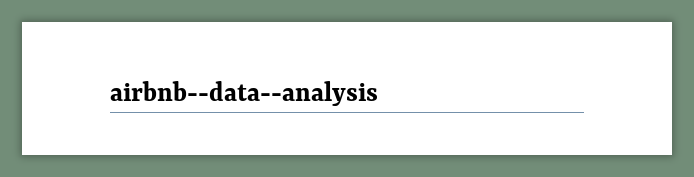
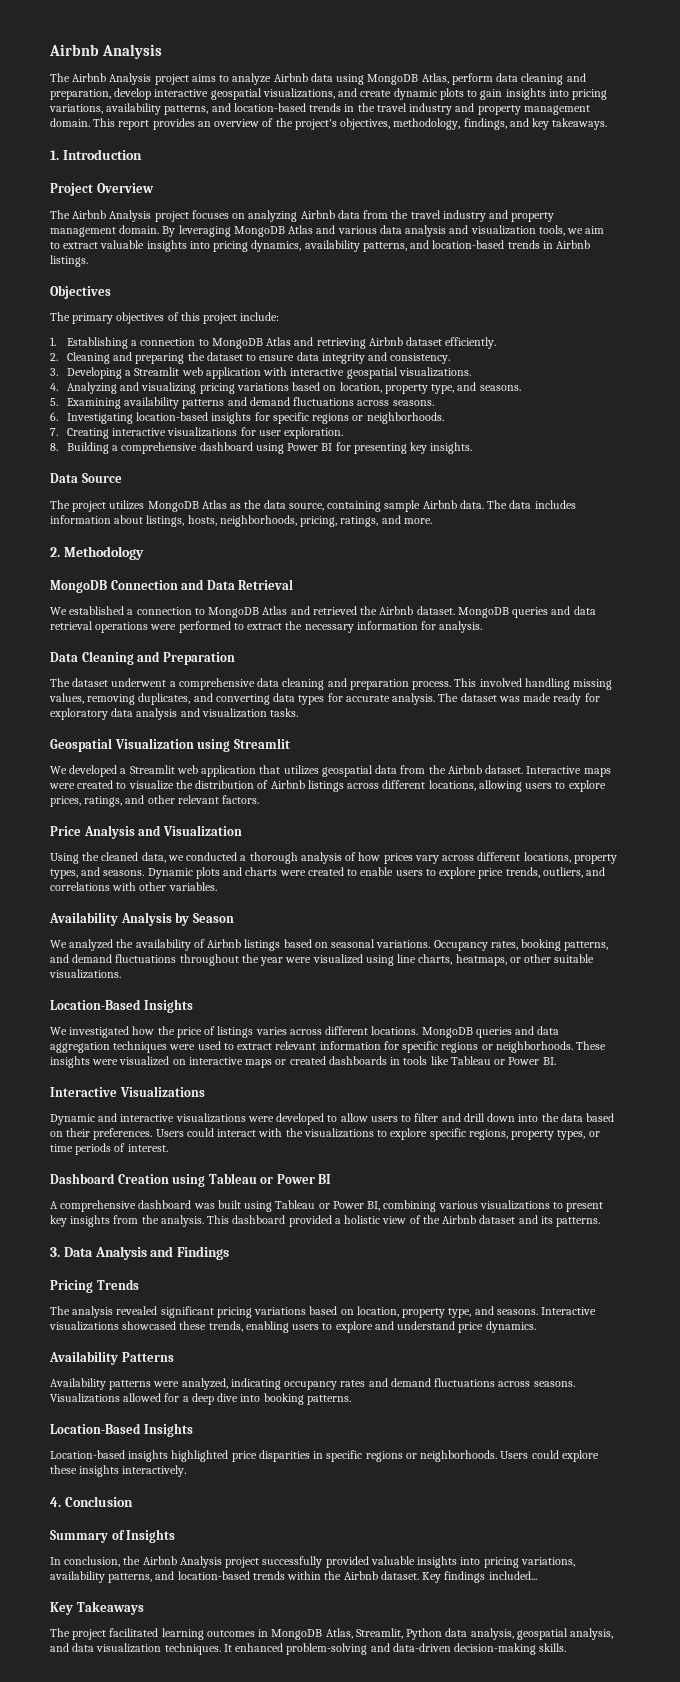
[110,81,378,106] airbnb--data--analysis -> [49,44,163,59] [50,73,586,85] [50,88,608,100] [49,103,590,115] [50,118,608,130] [50,149,142,160] [50,183,154,196] [50,210,555,222] [50,225,605,237] [50,240,591,252] [50,255,88,267] [50,285,111,299] [50,312,280,324] [50,337,497,349] [50,352,451,364] [50,367,471,379] [50,382,521,394] [50,397,434,409] [50,412,444,424] [50,427,344,439] [50,442,473,454] [50,473,122,483] [50,500,576,512] [50,515,432,527] [50,546,144,560] [50,579,294,593] [50,606,596,618] [50,621,483,633] [50,651,235,665] [50,678,613,690] [49,693,600,705] [50,708,299,720] [50,738,290,752] [50,765,611,777] [49,780,606,792] [50,795,260,807] [50,825,242,839] [50,852,617,864] [50,867,606,879] [50,882,217,891] [49,912,234,926] [50,939,609,951] [50,954,595,966] [49,969,121,979] [50,999,193,1013] [50,1026,560,1038] [50,1041,607,1053] [50,1056,556,1068] [50,1086,205,1097] [50,1113,615,1125] [50,1128,600,1140] [50,1143,168,1155] [50,1173,332,1187] [50,1200,604,1212] [50,1215,601,1227] [50,1246,230,1260] [50,1279,139,1293] [50,1306,597,1318] [49,1321,536,1333] [49,1351,174,1365] [50,1378,575,1390] [50,1393,351,1405] [50,1423,193,1437] [50,1450,599,1462] [50,1465,187,1477] [50,1496,133,1507] [50,1529,176,1543] [50,1556,575,1568] [50,1571,537,1583] [50,1601,144,1615] [50,1628,614,1640] [50,1643,567,1655] Airbnb Analysis // The Airbnb Analysis project aims to analyze Airbnb data using MongoDB Atlas, perform data cleaning and preparation, develop interactive geospatial visualizations, and create dynamic plots to gain insights into pricing variations, availability patterns, and location-based trends in the travel industry and property management domain. This report provides an overview of the project's objectives, methodology, findings, and key takeaways. // 1. Introduction // Project Overview // The Airbnb Analysis project focuses on analyzing Airbnb data from the travel industry and property management domain. By leveraging MongoDB Atlas and various data analysis and visualization tools, we aim to extract valuable insights into pricing dynamics, availability patterns, and location-based trends in Airbnb listings. // Objectives // The primary objectives of this project include: // 1. Establishing a connection to MongoDB Atlas and retrieving Airbnb dataset efficiently. // 2. Cleaning and preparing the dataset to ensure data integrity and consistency. // 3. Developing a Streamlit web application with interactive geospatial visualizations. // 4. Analyzing and visualizing pricing variations based on location, property type, and seasons. // 5. Examining availability patterns and demand fluctuations across seasons. // 6. Investigating location-based insights for specific regions or neighborhoods. // 7. Creating interactive visualizations for user exploration. // 8. Building a comprehensive dashboard using Power BI for presenting key insights. // Data Source // The project utilizes MongoDB Atlas as the data source, containing sample Airbnb data. The data includes information about listings, hosts, neighborhoods, pricing, ratings, and more. // 2. Methodology // MongoDB Connection and Data Retrieval // We established a connection to MongoDB Atlas and retrieved the Airbnb dataset. MongoDB queries and data retrieval operations were performed to extract the necessary information for analysis. // Data Cleaning and Preparation // The dataset underwent a comprehensive data cleaning and preparation process. This involved handling missing values, removing duplicates, and converting data types for accurate analysis. The dataset was made ready for exploratory data analysis and visualization tasks. // Geospatial Visualization using Streamlit // We developed a Streamlit web application that utilizes geospatial data from the Airbnb dataset. Interactive maps were created to visualize the distribution of Airbnb listings across different locations, allowing users to explore prices, ratings, and other relevant factors. // Price Analysis and Visualization // Using the cleaned data, we conducted a thorough analysis of how prices vary across different locations, property types, and seasons. Dynamic plots and charts were created to enable users to explore price trends, outliers, and correlations with other variables. // Availability Analysis by Season // We analyzed the availability of Airbnb listings based on seasonal variations. Occupancy rates, booking patterns, and demand fluctuations throughout the year were visualized using line charts, heatmaps, or other suitable visualizations. // Location-Based Insights // We investigated how the price of listings varies across different locations. MongoDB queries and data aggregation techniques were used to extract relevant information for specific regions or neighborhoods. These insights were visualized on interactive maps or created dashboards in tools like Tableau or Power BI. // Interactive Visualizations // Dynamic and interactive visualizations were developed to allow users to filter and drill down into the data based on their preferences. Users could interact with the visualizations to explore specific regions, property types, or time periods of interest. // Dashboard Creation using Tableau or Power BI // A comprehensive dashboard was built using Tableau or Power BI, combining various visualizations to present key insights from the analysis. This dashboard provided a holistic view of the Airbnb dataset and its patterns. // 3. Data Analysis and Findings // Pricing Trends // The analysis revealed significant pricing variations based on location, property type, and seasons. Interactive visualizations showcased these trends, enabling users to explore and understand price dynamics. // Availability Patterns // Availability patterns were analyzed, indicating occupancy rates and demand fluctuations across seasons. Visualizations allowed for a deep dive into booking patterns. // Location-Based Insights // Location-based insights highlighted price disparities in specific regions or neighborhoods. Users could explore these insights interactively. // 4. Conclusion // Summary of Insights // In conclusion, the Airbnb Analysis project successfully provided valuable insights into pricing variations, availability patterns, and location-based trends within the Airbnb dataset. Key findings included... // Key Takeaways // The project facilitated learning outcomes in MongoDB Atlas, Streamlit, Python data analysis, geospatial analysis, and data visualization techniques. It enhanced problem-solving and data-driven decision-making skills.

